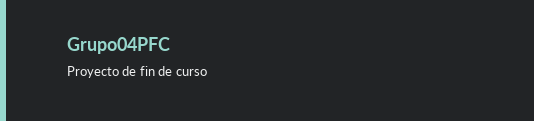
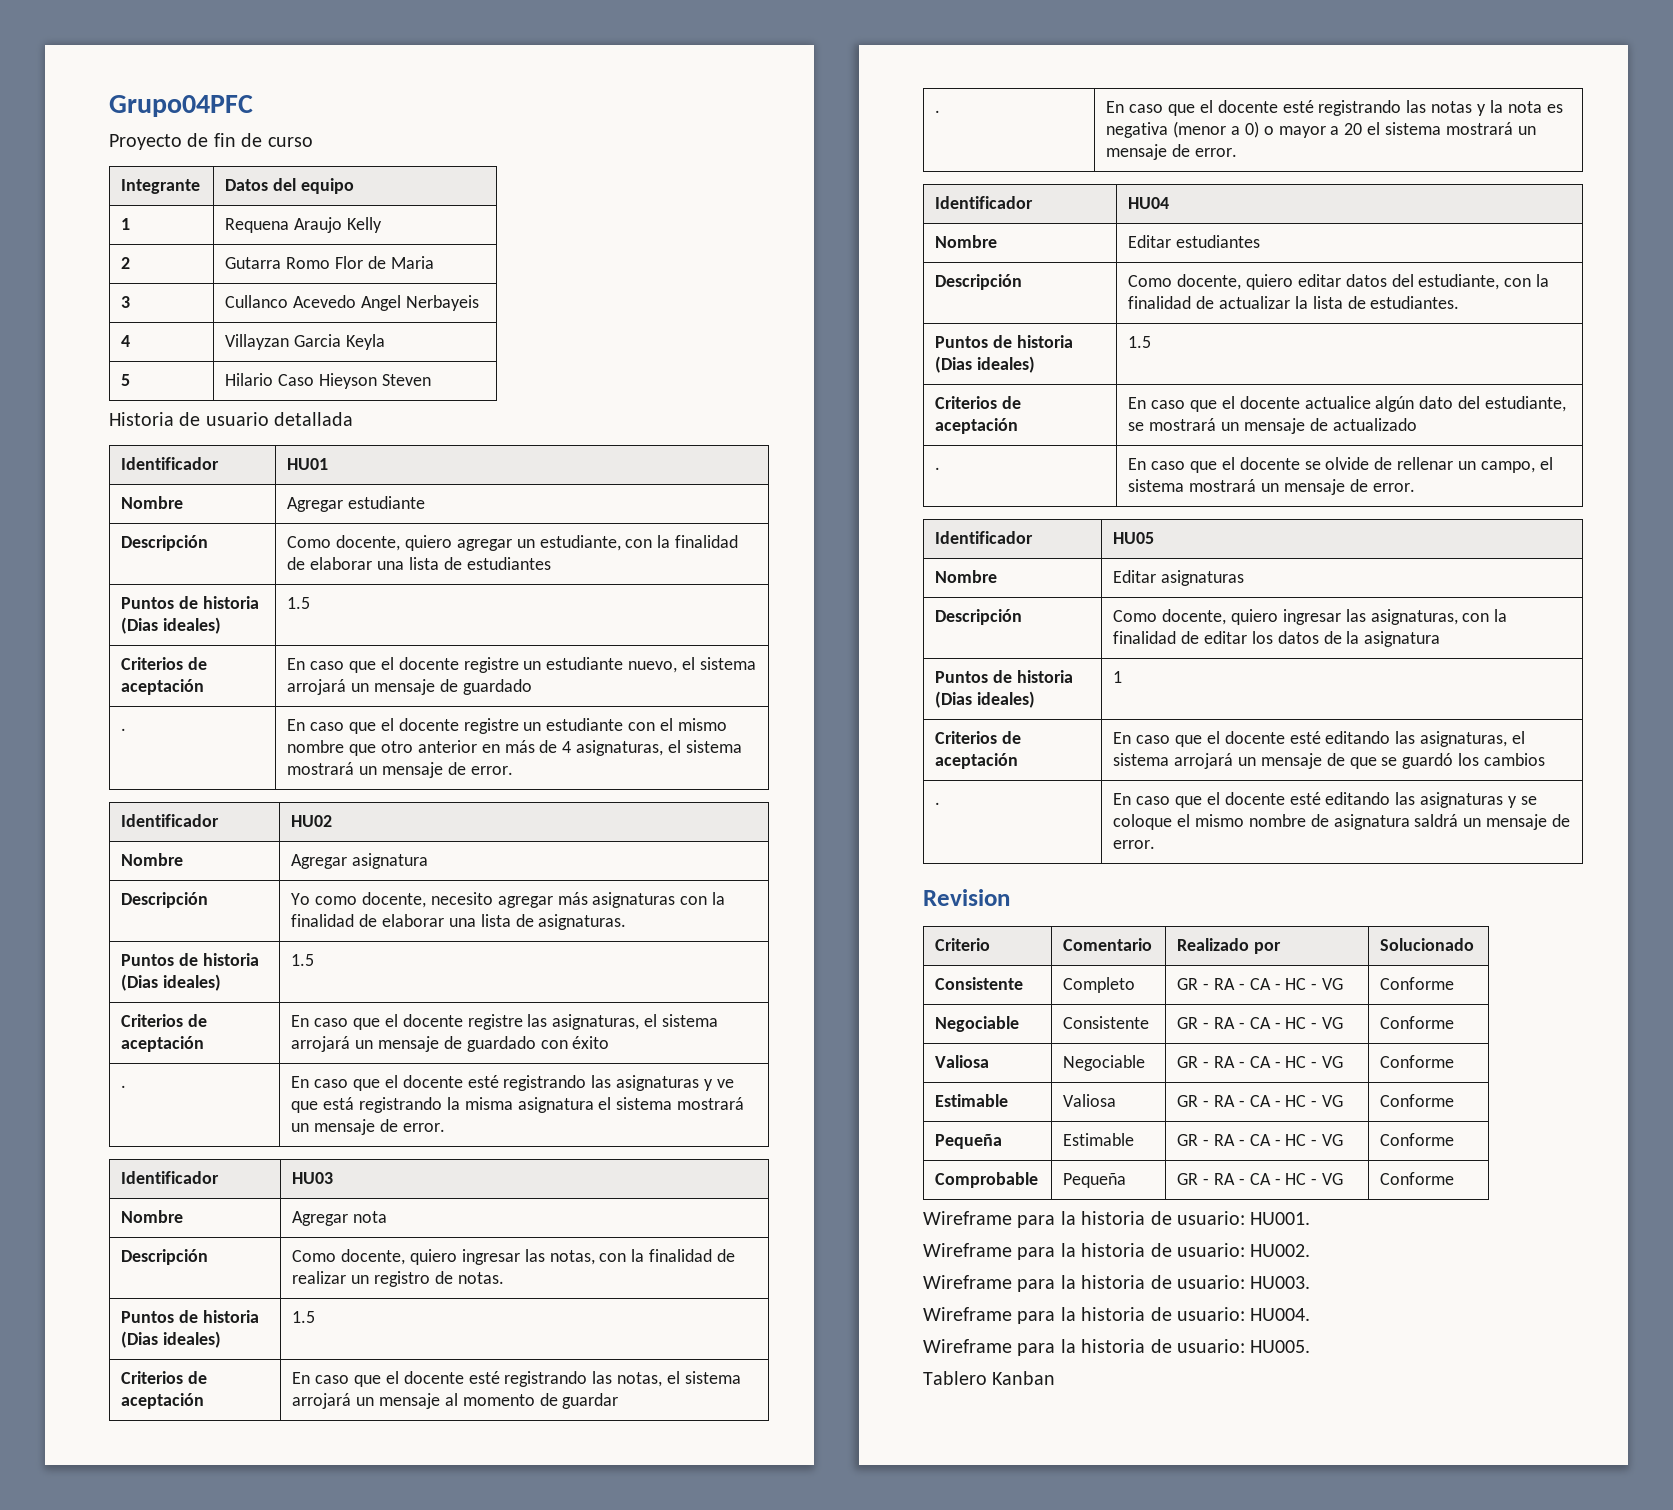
(207, 72) none -> [121,179,201,194] [225,178,354,194] [121,218,131,230] [225,217,382,233] [121,257,131,269] [225,256,434,269] [121,296,131,308] [225,295,479,311] [121,335,131,347] [225,334,385,350] [121,374,131,386] [225,373,431,389] [109,412,354,426] [121,457,220,470] [287,458,329,470] [121,496,184,509] [287,496,426,512] [121,535,209,551] [287,535,739,551] [287,557,551,570] [121,596,259,609] [121,617,222,634] [287,597,311,609] [121,657,208,670] [121,679,205,695] [287,657,756,673] [287,679,532,695] [121,728,127,731] [287,718,727,734] [287,740,742,756] [287,762,513,778] [121,814,220,827] [291,815,333,827] [121,853,184,866] [291,853,429,869] [121,892,209,908] [291,892,726,908] [291,914,627,930] [121,953,259,966] [121,974,222,991] [291,954,315,966] [121,1014,208,1027] [121,1036,205,1052] [291,1014,718,1030] [291,1036,610,1052] [121,1085,127,1088] [291,1075,734,1091] [291,1097,745,1113] [291,1119,445,1135] [121,1171,220,1184] [292,1172,334,1184] [121,1210,184,1223] [292,1211,388,1226] [121,1249,209,1265] [292,1249,735,1265] [292,1271,504,1287] [121,1310,259,1323] [121,1331,222,1348] [292,1311,316,1323] [121,1371,208,1384] [121,1393,205,1409] [292,1371,741,1387] [292,1393,619,1409] [935,110,941,113] [1106,100,1563,116] [1106,121,1536,138] [1106,144,1237,160] [935,196,1034,209] [1128,197,1170,209] [935,235,998,248] [1128,235,1261,248] [935,274,1023,290] [1128,274,1550,290] [1128,296,1460,309] [935,335,1073,348] [935,356,1036,373] [1128,336,1152,348] [935,396,1022,409] [935,418,1019,434] [1128,396,1566,412] [1128,418,1417,434] [935,467,941,470] [1128,457,1553,473] [1128,479,1415,495] [935,531,1034,544] [1113,532,1155,544] [935,570,998,583] [1113,570,1245,586] [935,609,1023,625] [1113,609,1508,625] [1113,631,1441,647] [935,670,1073,683] [935,691,1036,708] [1113,671,1123,683] [935,731,1022,744] [935,753,1019,769] [1113,731,1525,747] [1113,753,1545,769] [935,802,941,805] [1113,792,1537,808] [1113,814,1570,830] [1113,840,1156,849] [923,889,1010,906] [935,938,991,951] [1063,938,1153,951] [1177,938,1282,954] [1380,938,1475,951] [935,977,1024,990] [1063,977,1136,993] [1177,978,1344,990] [1380,977,1455,990] [935,1016,1020,1032] [1063,1016,1150,1029] [1177,1017,1344,1029] [1380,1016,1455,1029] [935,1055,990,1068] [1063,1055,1146,1071] [1177,1056,1344,1068] [1380,1055,1455,1068] [935,1094,1009,1107] [1063,1094,1117,1107] [1177,1095,1344,1107] [1380,1094,1455,1107] [935,1134,1003,1149] [1063,1133,1135,1146] [1177,1134,1344,1146] [1380,1133,1455,1146] [935,1172,1039,1188] [1063,1173,1127,1188] [1177,1173,1344,1185] [1380,1172,1455,1185] [923,1211,1311,1228] [923,1243,1311,1260] [923,1275,1311,1292] [923,1307,1311,1324] [923,1339,1311,1356] [923,1371,1056,1385] // Integrante | Datos del equipo // 1 | Requena Araujo Kelly // 2 | Gutarra Romo Flor de Maria // 3 | Cullanco Acevedo Angel Nerbayeis // 4 | Villayzan Garcia Keyla // 5 | Hilario Caso Hieyson Steven // Historia de usuario detallada // Identificador | HU01 // Nombre | Agregar estudiante // Descripción | Como docente, quiero agregar un estudiante, con la finalidad de elaborar una lista de estudiantes // Puntos de historia (Dias ideales) | 1.5 // Criterios de aceptación | En caso que el docente registre un estudiante nuevo, el sistema arrojará un mensaje de guardado // . | En caso que el docente registre un estudiante con el mismo nombre que otro anterior en más de 4 asignaturas, el sistema mostrará un mensaje de error. // Identificador | HU02 // Nombre | Agregar asignatura // Descripción | Yo como docente, necesito agregar más asignaturas con la finalidad de elaborar una lista de asignaturas. // Puntos de historia (Dias ideales) | 1.5 // Criterios de aceptación | En caso que el docente registre las asignaturas, el sistema arrojará un mensaje de guardado con éxito // . | En caso que el docente esté registrando las asignaturas y ve que está registrando la misma asignatura el sistema mostrará un mensaje de error. // Identificador | HU03 // Nombre | Agregar nota // Descripción | Como docente, quiero ingresar las notas, con la finalidad de realizar un registro de notas. // Puntos de historia (Dias ideales) | 1.5 // Criterios de aceptación | En caso que el docente esté registrando las notas, el sistema arrojará un mensaje al momento de guardar // . | En caso que el docente esté registrando las notas y la nota es negativa (menor a 0) o mayor a 20 el sistema mostrará un mensaje de error. // Identificador | HU04 // Nombre | Editar estudiantes // Descripción | Como docente, quiero editar datos del estudiante, con la finalidad de actualizar la lista de estudiantes. // Puntos de historia (Dias ideales) | 1.5 // Criterios de aceptación | En caso que el docente actualice algún dato del estudiante, se mostrará un mensaje de actualizado // . | En caso que el docente se olvide de rellenar un campo, el sistema mostrará un mensaje de error. // Identificador | HU05 // Nombre | Editar asignaturas // Descripción | Como docente, quiero ingresar las asignaturas, con la finalidad de editar los datos de la asignatura // Puntos de historia (Dias ideales) | 1 // Criterios de aceptación | En caso que el docente esté editando las asignaturas, el sistema arrojará un mensaje de que se guardó los cambios // . | En caso que el docente esté editando las asignaturas y se coloque el mismo nombre de asignatura saldrá un mensaje de error. // Revision // Criterio | Comentario | Realizado por | Solucionado // Consistente | Completo | GR - RA - CA - HC - VG | Conforme // Negociable | Consistente | GR - RA - CA - HC - VG | Conforme // Valiosa | Negociable | GR - RA - CA - HC - VG | Conforme // Estimable | Valiosa | GR - RA - CA - HC - VG | Conforme // Pequeña | Estimable | GR - RA - CA - HC - VG | Conforme // Comprobable | Pequeña | GR - RA - CA - HC - VG | Conforme // Wireframe para la historia de usuario: HU001. // Wireframe para la historia de usuario: HU002. // Wireframe para la historia de usuario: HU003. // Wireframe para la historia de usuario: HU004. // Wireframe para la historia de usuario: HU005. // Tablero Kanban

